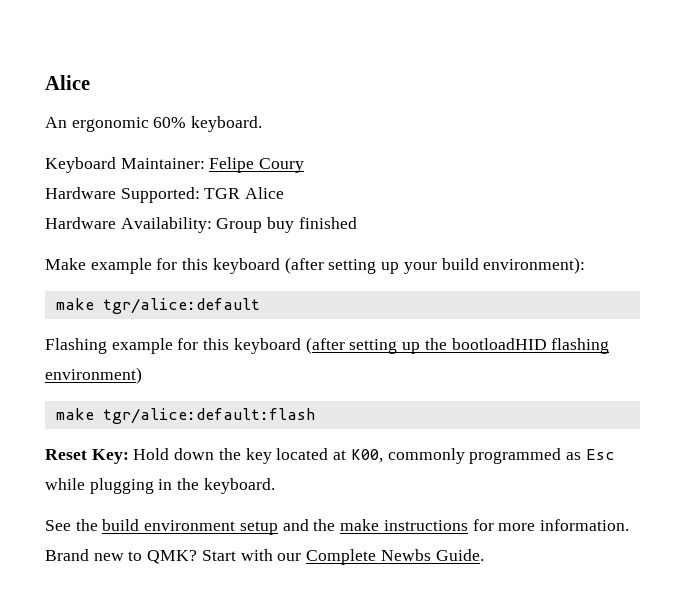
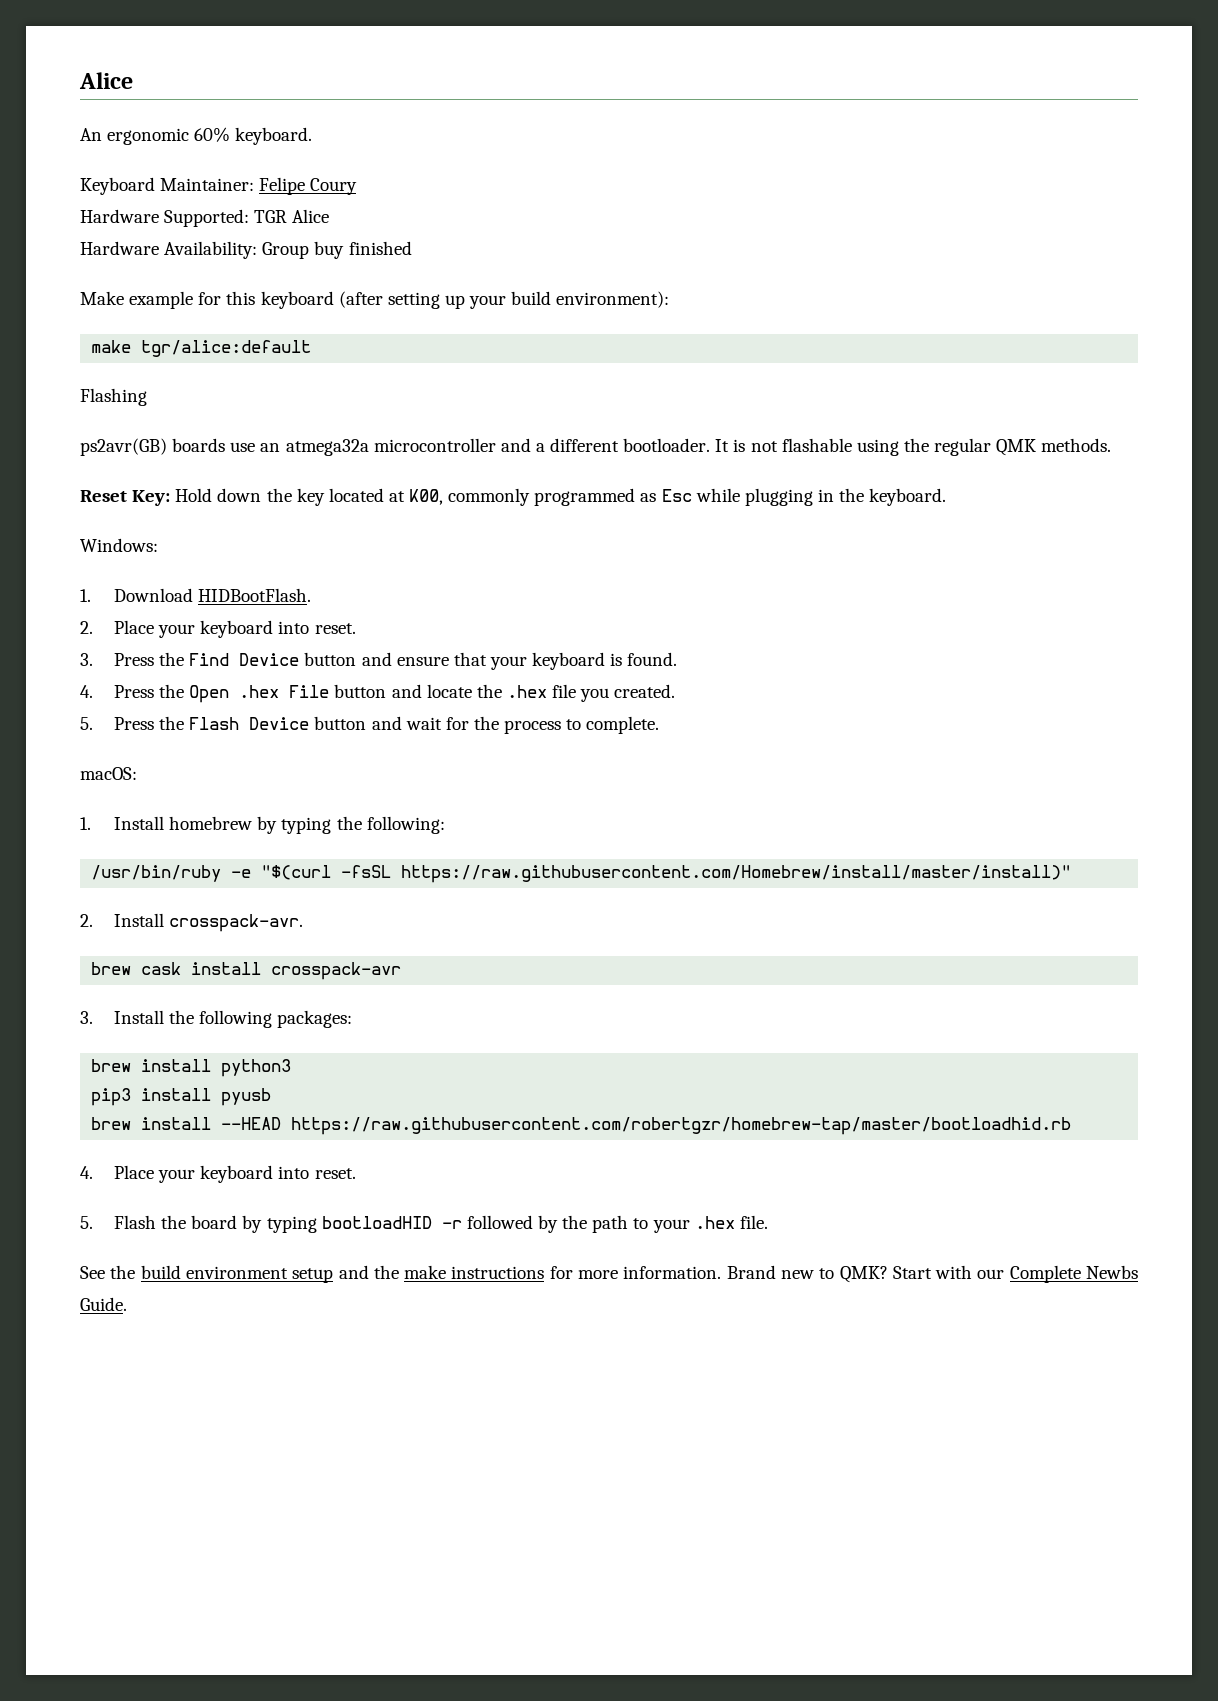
[111,337,610,354] [45,367,142,384] [55,408,315,424] example for this keyboard (after setting up the bootloadHID flashing environment) // make tgr/alice:default:flash -> [80,438,1112,456] // ps2avr(GB) boards use an atmega32a microcontroller and a different bootloader. It is not flashable using the regular QMK methods.
(275, 486) none -> [80,538,158,552] [80,588,312,602] [80,620,356,638] [80,652,678,670] [80,684,676,703] [80,716,660,734] [80,767,137,780] [80,816,445,834] [91,865,1072,883] [80,913,304,932] [91,962,402,980] [80,1010,353,1028] [91,1059,292,1077] [91,1088,272,1106] [91,1117,1072,1135] [80,1165,356,1183] [80,1215,768,1233] // Windows: // 1. Download HIDBootFlash. // 2. Place your keyboard into reset. // 3. Press the Find Device button and ensure that your keyboard is found. // 4. Press the Open .hex File button and locate the .hex file you created. // 5. Press the Flash Device button and wait for the process to complete. // macOS: // 1. Install homebrew by typing the following: // /usr/bin/ruby -e "$(curl -fsSL https://raw.githubusercontent.com/Homebrew/install/master/install)" // 2. Install crosspack-avr. // brew cask install crosspack-avr // 3. Install the following packages: // brew install python3 // pip3 install pyusb // brew install --HEAD https://raw.githubusercontent.com/robertgzr/homebrew-tap/master/bootloadhid.rb // 4. Place your keyboard into reset. // 5. Flash the board by typing bootloadHID -r followed by the path to your .hex file.

